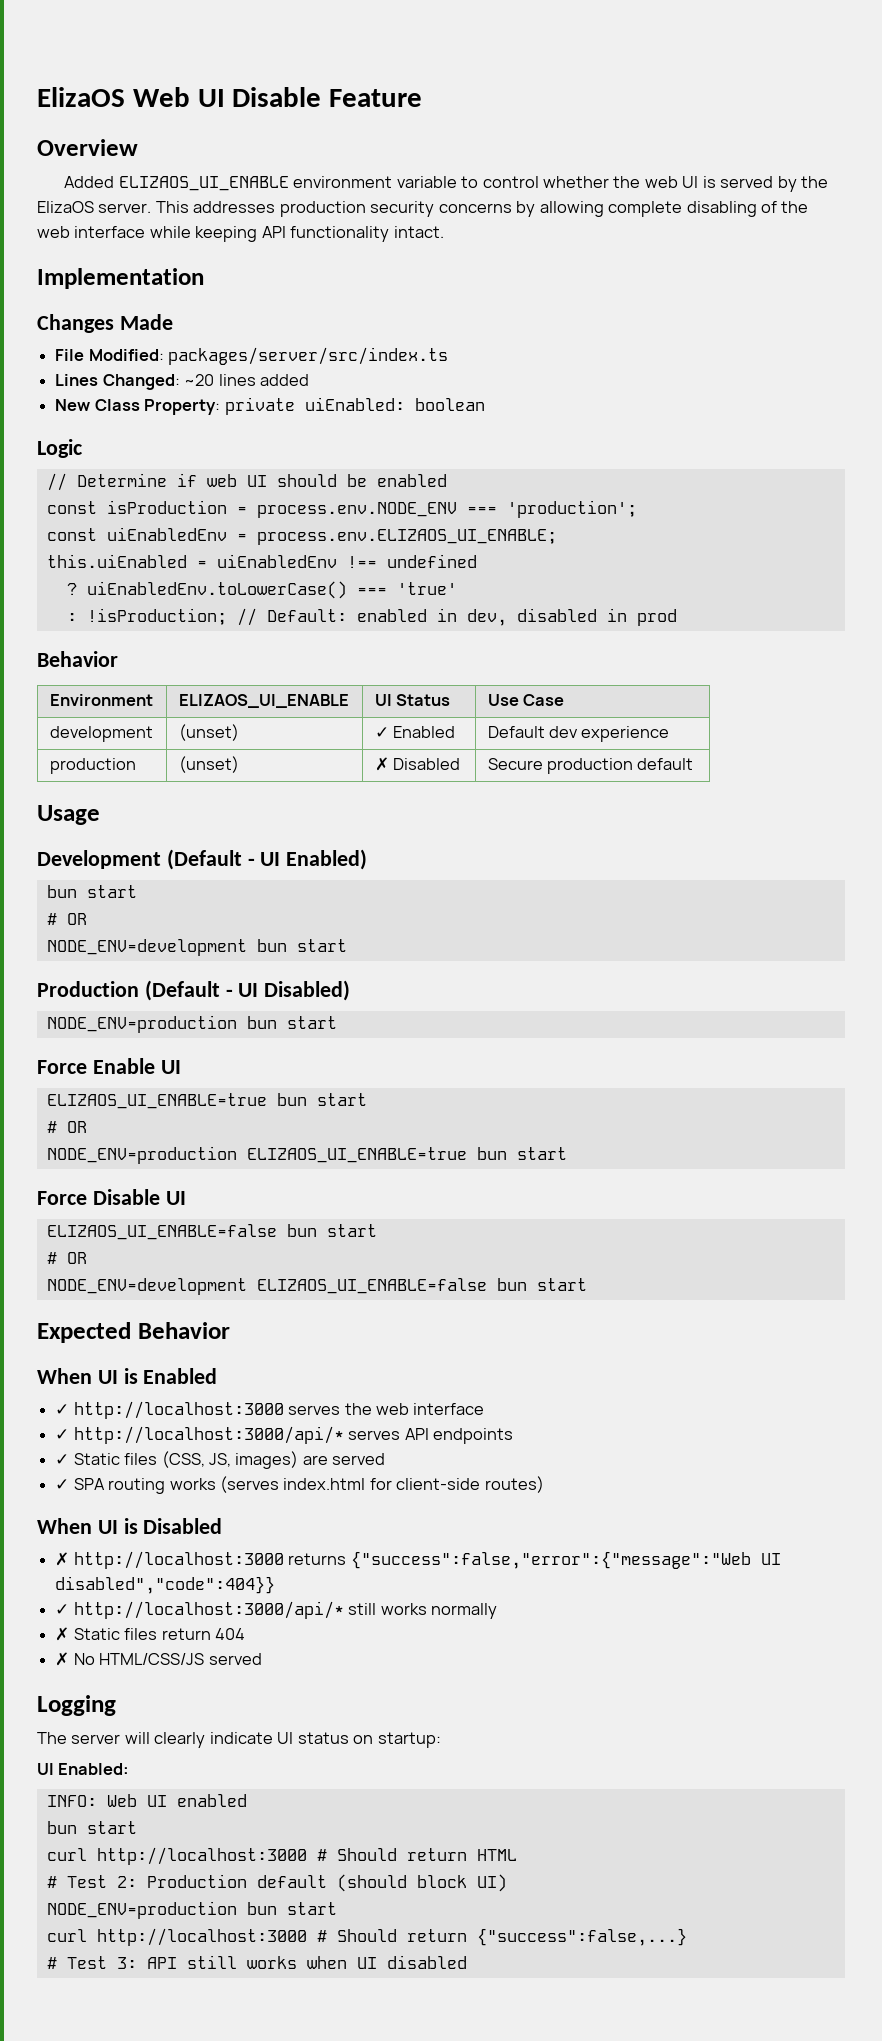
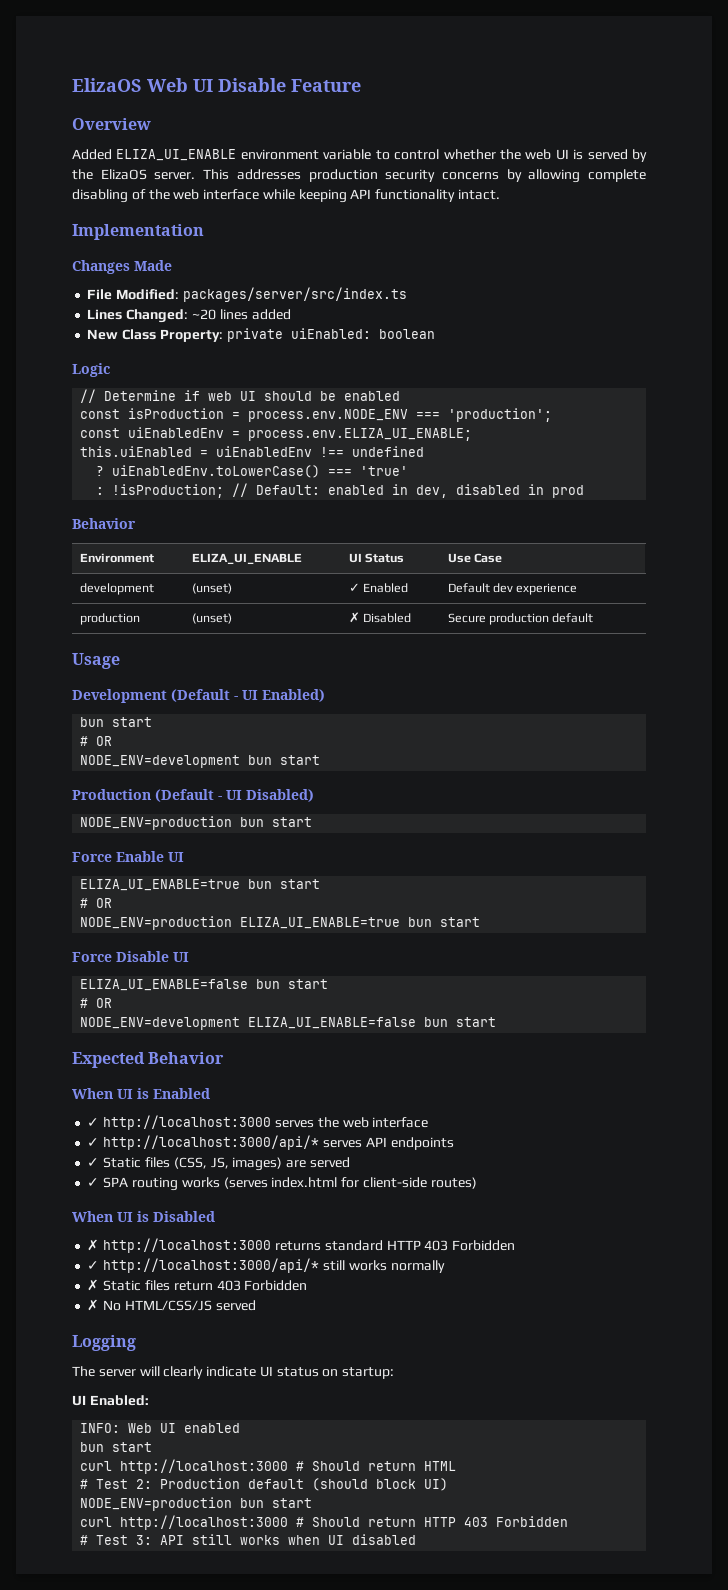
[118,176,289,191] ELIZAOS_UI_ENABLE -> [116,149,237,161] ELIZA_UI_ENABLE
[256,529,557,545] process.env.ELIZAOS_UI_ENABLE; -> [248,428,473,441] process.env.ELIZA_UI_ENABLE;
[178,694,349,708] ELIZAOS_UI_ENABLE -> [191,553,302,565] ELIZA_UI_ENABLE
[46,1093,267,1109] ELIZAOS_UI_ENABLE=true -> [80,879,241,891] ELIZA_UI_ENABLE=true
[246,1147,467,1163] ELIZAOS_UI_ENABLE=true -> [240,917,401,929] ELIZA_UI_ENABLE=true
[46,1224,377,1240] [46,1252,87,1264] [46,1278,487,1295] ELIZAOS_UI_ENABLE=false bun start // # OR // NODE_ENV=development ELIZAOS_UI_ENABLE=false -> [80,979,329,991] [80,998,113,1008] [80,1017,417,1030] ELIZA_UI_ENABLE=false bun start // # OR // NODE_ENV=development ELIZA_UI_ENABLE=false
[350,1551,781,1569] [55,1576,276,1594] {"success":false,"error":{"message":"Web UI disabled","code":404}} -> [324,1240,516,1251] standard HTTP 403 Forbidden
[214,1628,245,1640] 404 -> [216,1280,308,1291] 403 Forbidden
[476,1928,687,1946] {"success":false,...} -> [424,1516,569,1527] HTTP 403 Forbidden

